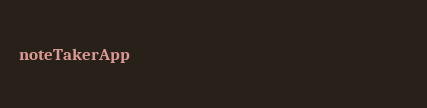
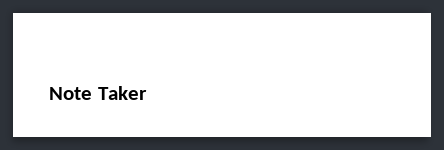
[19,48,130,63] noteTakerApp -> [49,86,147,100] Note Taker

